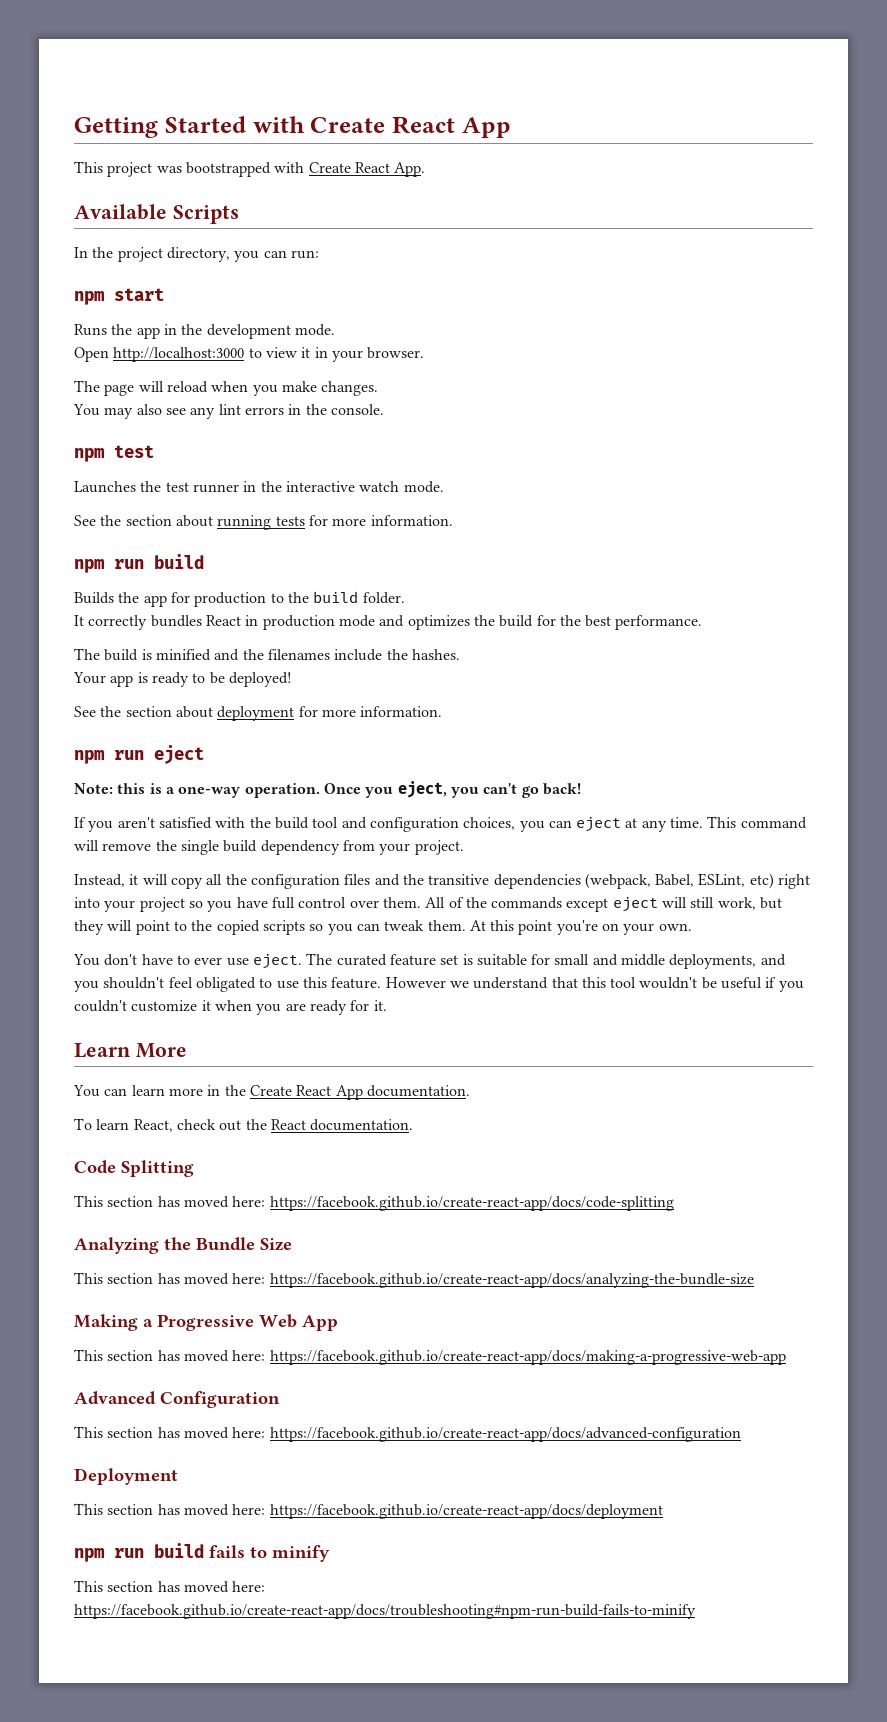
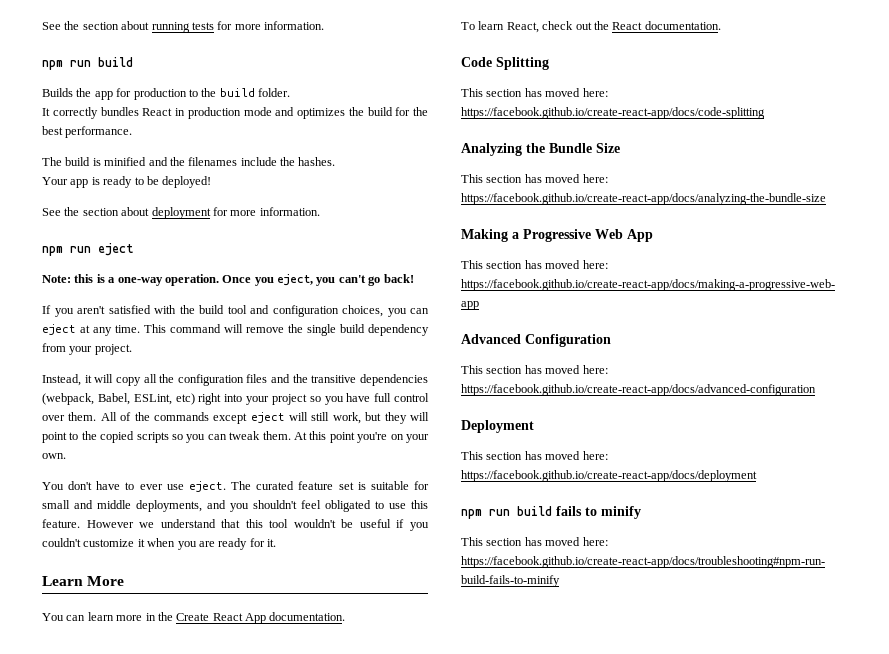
[74,116,511,138] [74,161,426,177] [74,204,239,224] [74,247,319,262] [74,288,164,305] [74,324,335,339] [74,347,425,362] [74,380,379,396] [73,404,384,419] [74,445,154,462] [74,481,444,493] Getting Started with Create React App // This project was bootstrapped with Create React App. // Available Scripts // In the project directory, you can run: // npm start // Runs the app in the development mode. // Open http://localhost:3000 to view it in your browser. // The page will reload when you make changes. // You may also see any lint errors in the console. // npm test // Launches the test runner in the interactive watch mode. // -> (42, 26) none

